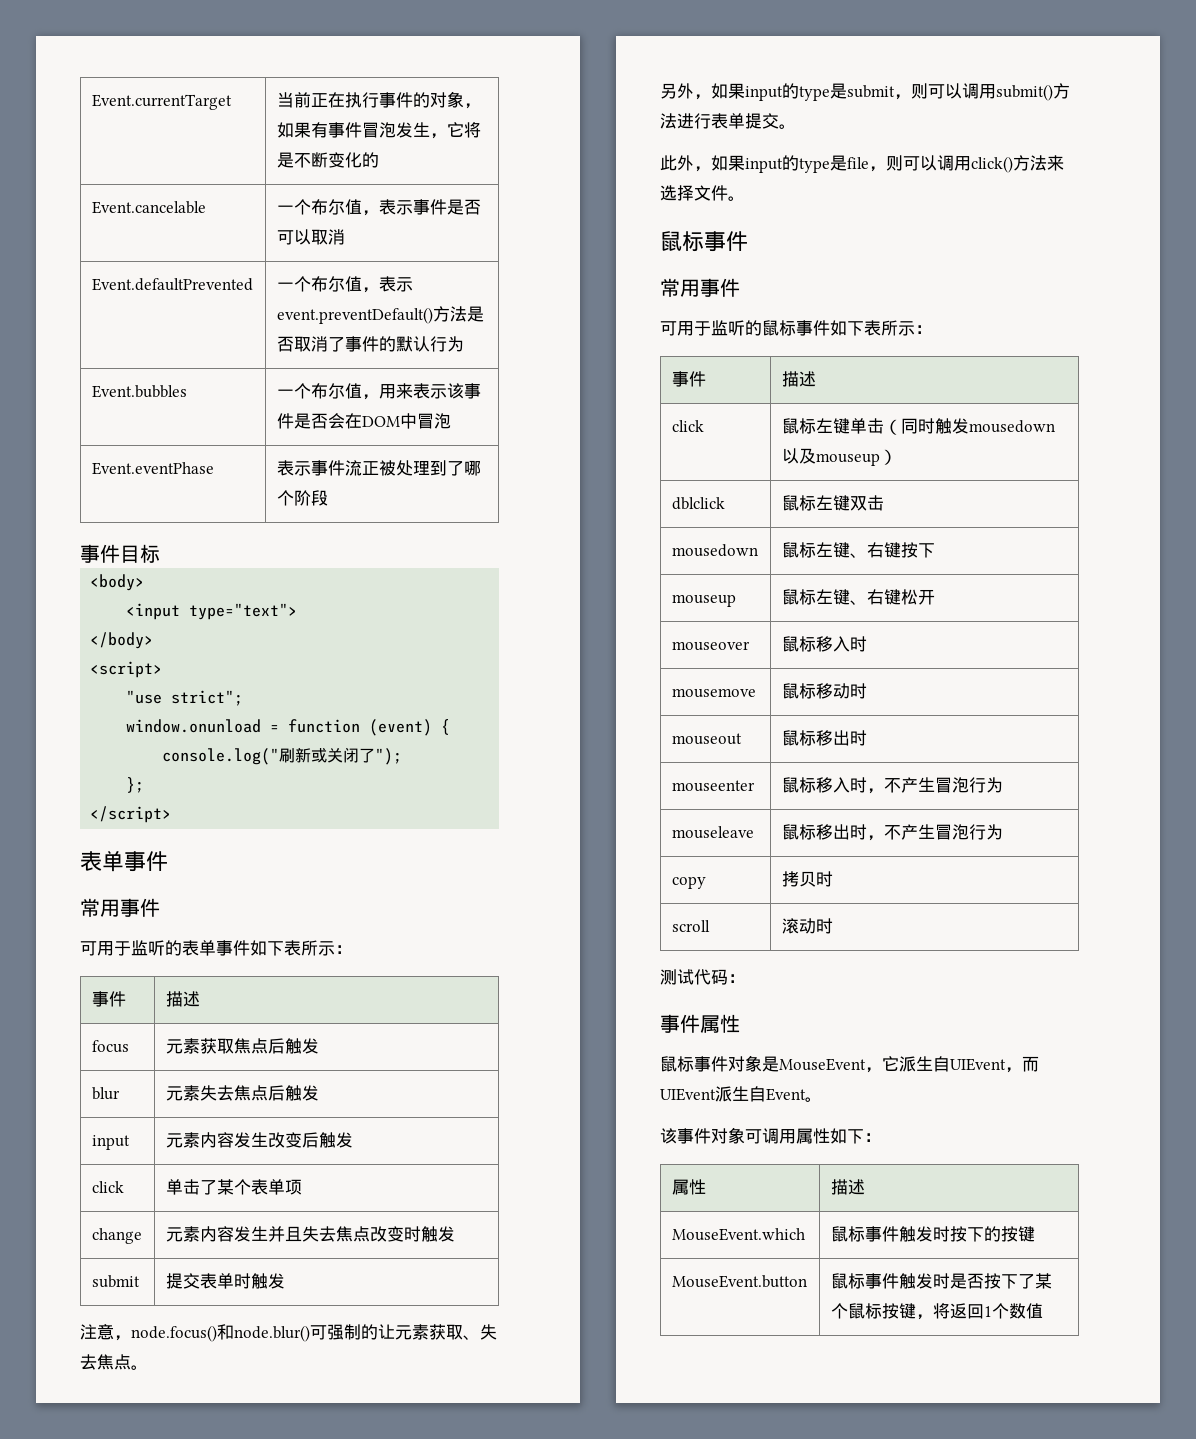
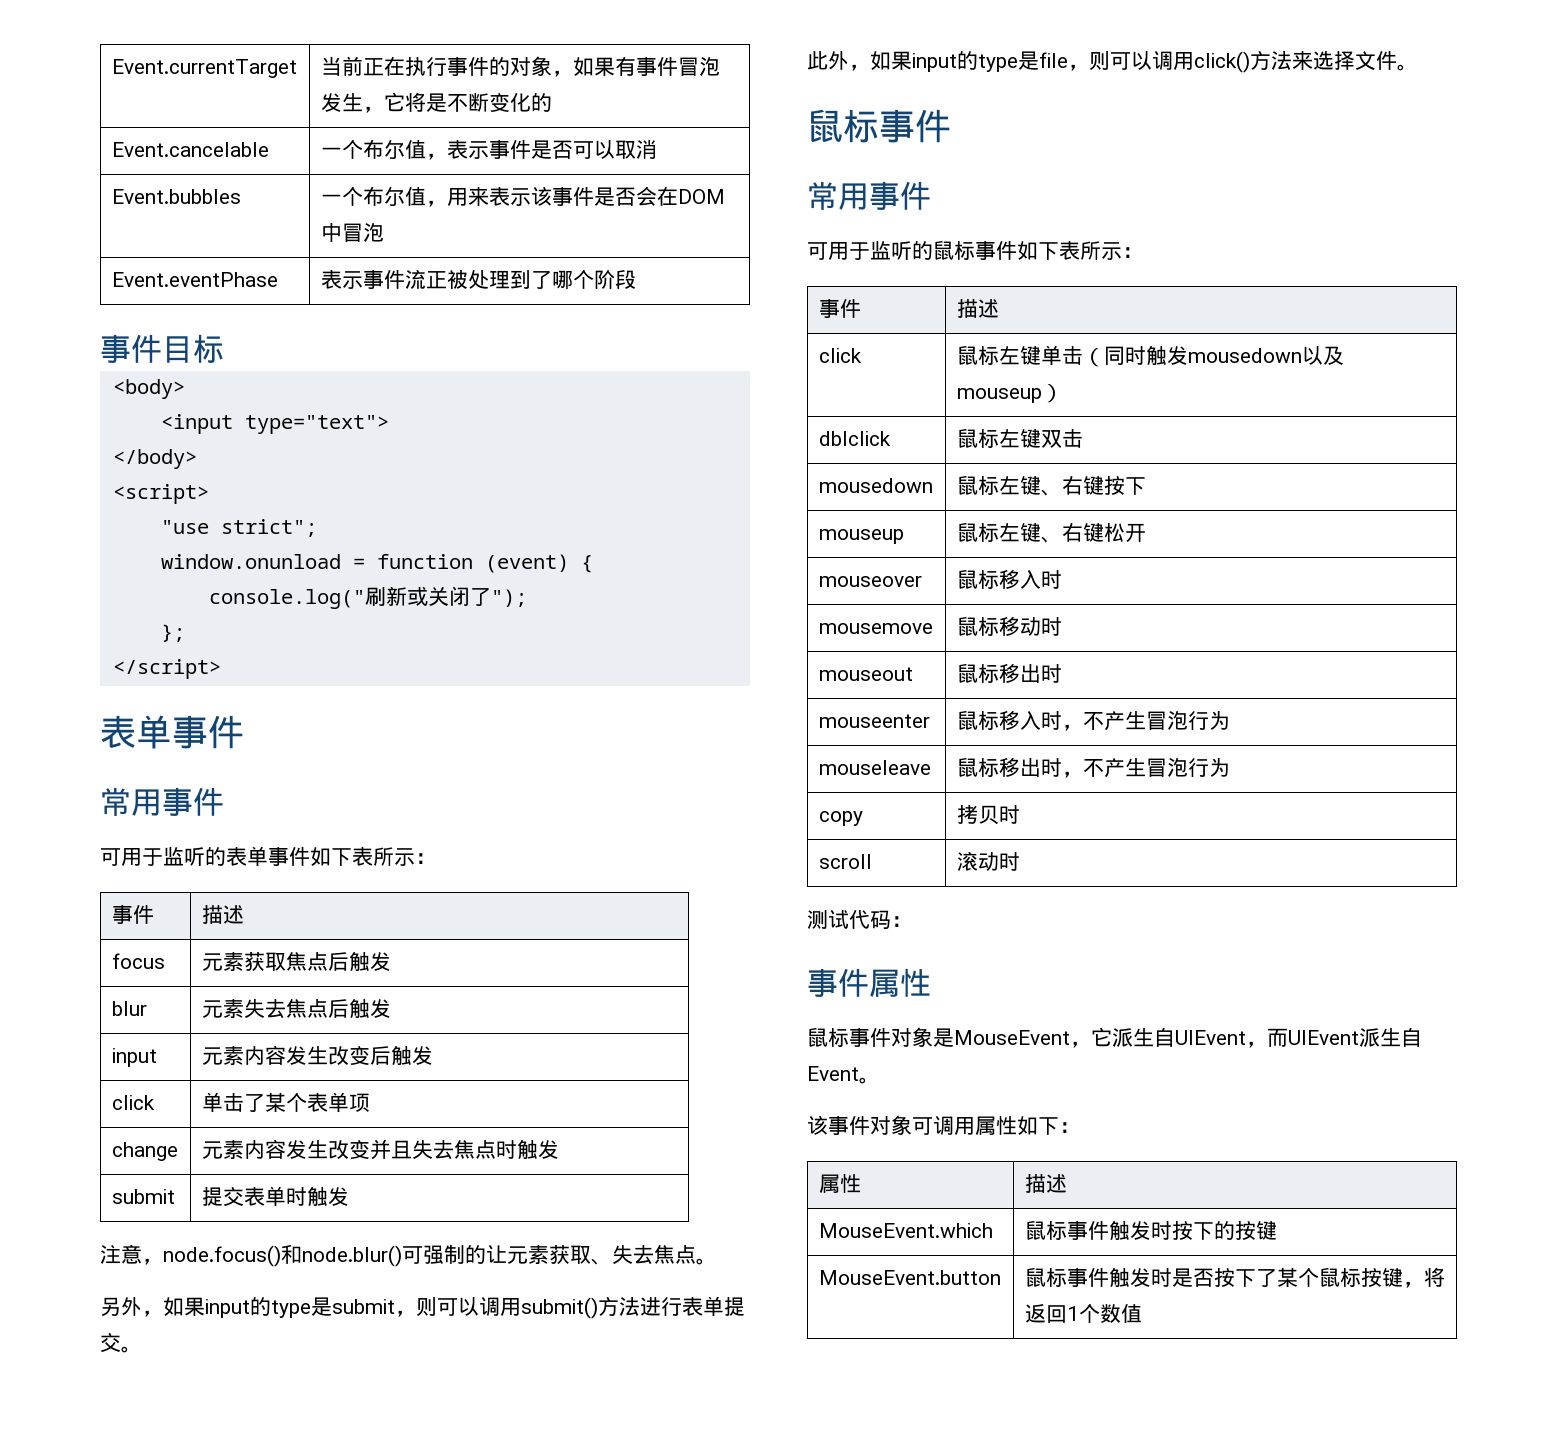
[91,278,253,291] [276,276,413,293] [276,306,484,324] [276,336,464,352] // Event.defaultPrevented | 一个布尔值，表示event.preventDefault()方法是否取消了事件的默认行为 -> (657, 149) none
(268, 1233) none -> [327,1140,370,1159] 改变
[369,1226,404,1242] 改变 -> (496, 1149) none

